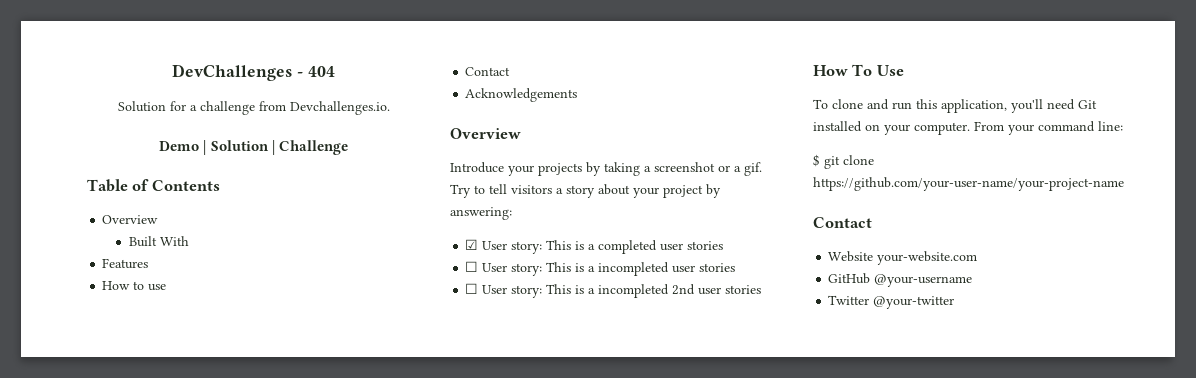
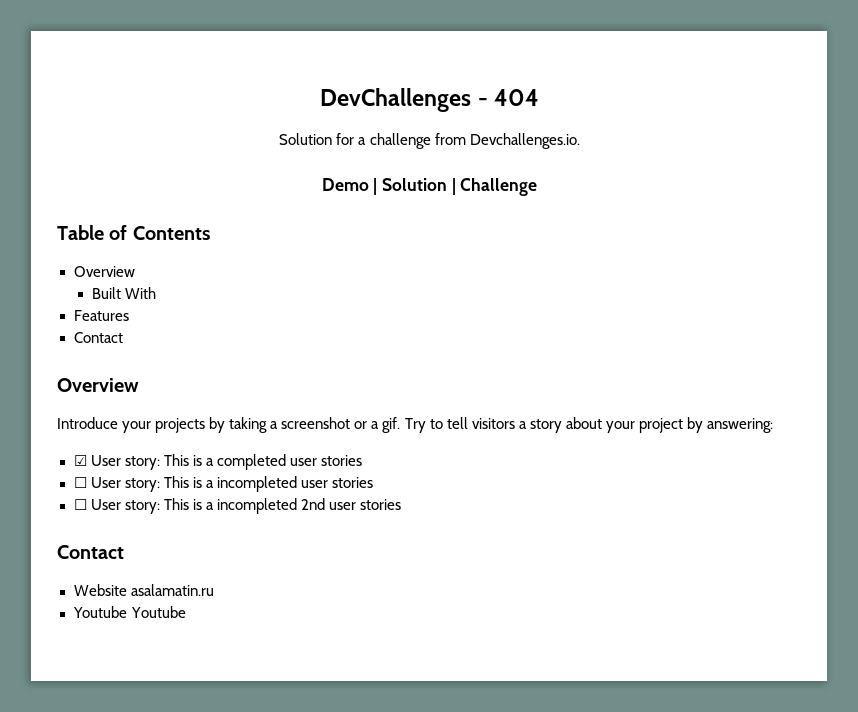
[102,281,167,291] [465,67,511,76] [465,88,578,102] // How to use // Contact // Acknowledgements -> [73,332,123,343] // Contact
[813,64,904,76] [813,99,1097,113] [813,121,1123,135] [813,154,874,169] [813,177,1124,191] [813,217,872,228] [828,251,978,265] [828,273,973,287] [828,295,955,309] How To Use // To clone and run this application, you'll need Git installed on your computer. From your command line: // $ git clone https://github.com/your-user-name/your-project-name // Contact // Website your-website.com // GitHub @your-username // Twitter @your-twitter -> [57,545,124,559] [73,584,214,596] [72,606,186,618] Contact // Website asalamatin.ru // Youtube Youtube

